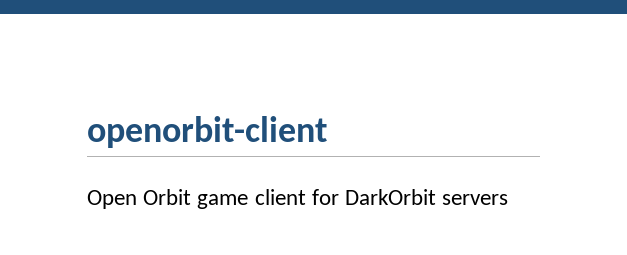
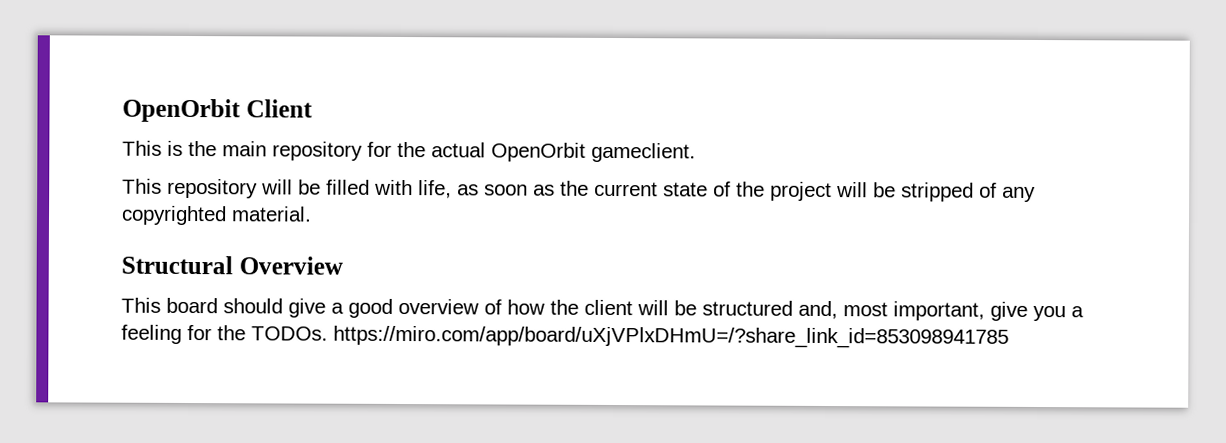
[87,116,327,148] [87,189,509,209] openorbit-client // Open Orbit game client for DarkOrbit servers -> [122,98,313,123] [122,140,696,163] [122,178,1036,202] [121,205,312,226] [121,255,343,275] [121,297,1084,322] [121,324,1009,349] OpenOrbit Client // This is the main repository for the actual OpenOrbit gameclient. // This repository will be filled with life, as soon as the current state of the project will be stripped of any copyrighted material. // Structural Overview // This board should give a good overview of how the client will be structured and, most important, give you a feeling for the TODOs. https://miro.com/app/board/uXjVPlxDHmU=/?share_link_id=853098941785

